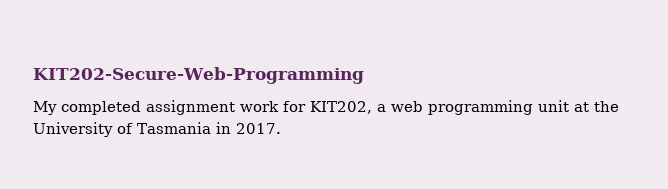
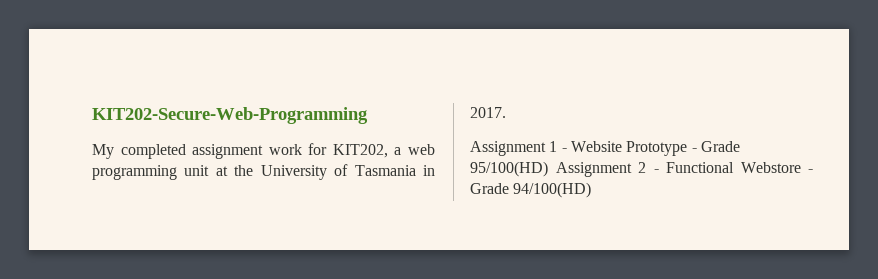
(281, 128) none -> [470,141,740,156] [470,161,813,177] [470,182,592,198] // Assignment 1 - Website Prototype - Grade 95/100(HD) Assignment 2 - Functional Webstore - Grade 94/100(HD)

